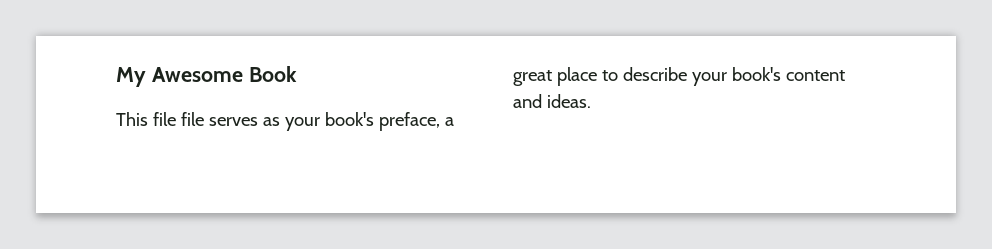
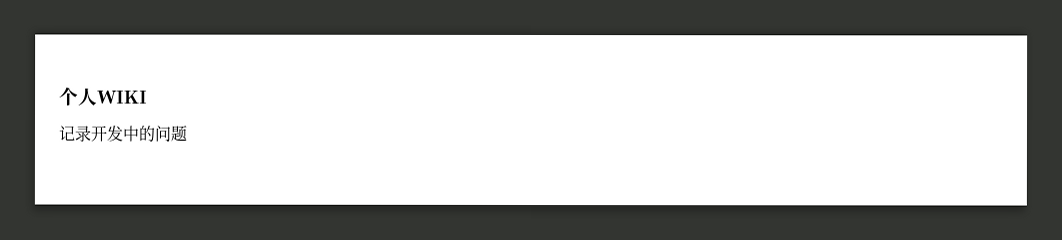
[116,66,297,87] [116,112,454,131] [513,67,845,86] [513,94,591,108] My Awesome Book // This file file serves as your book's preface, a great place to describe your book's content and ideas. -> [59,87,148,106] [58,125,187,142] 个人WIKI // 记录开发中的问题

